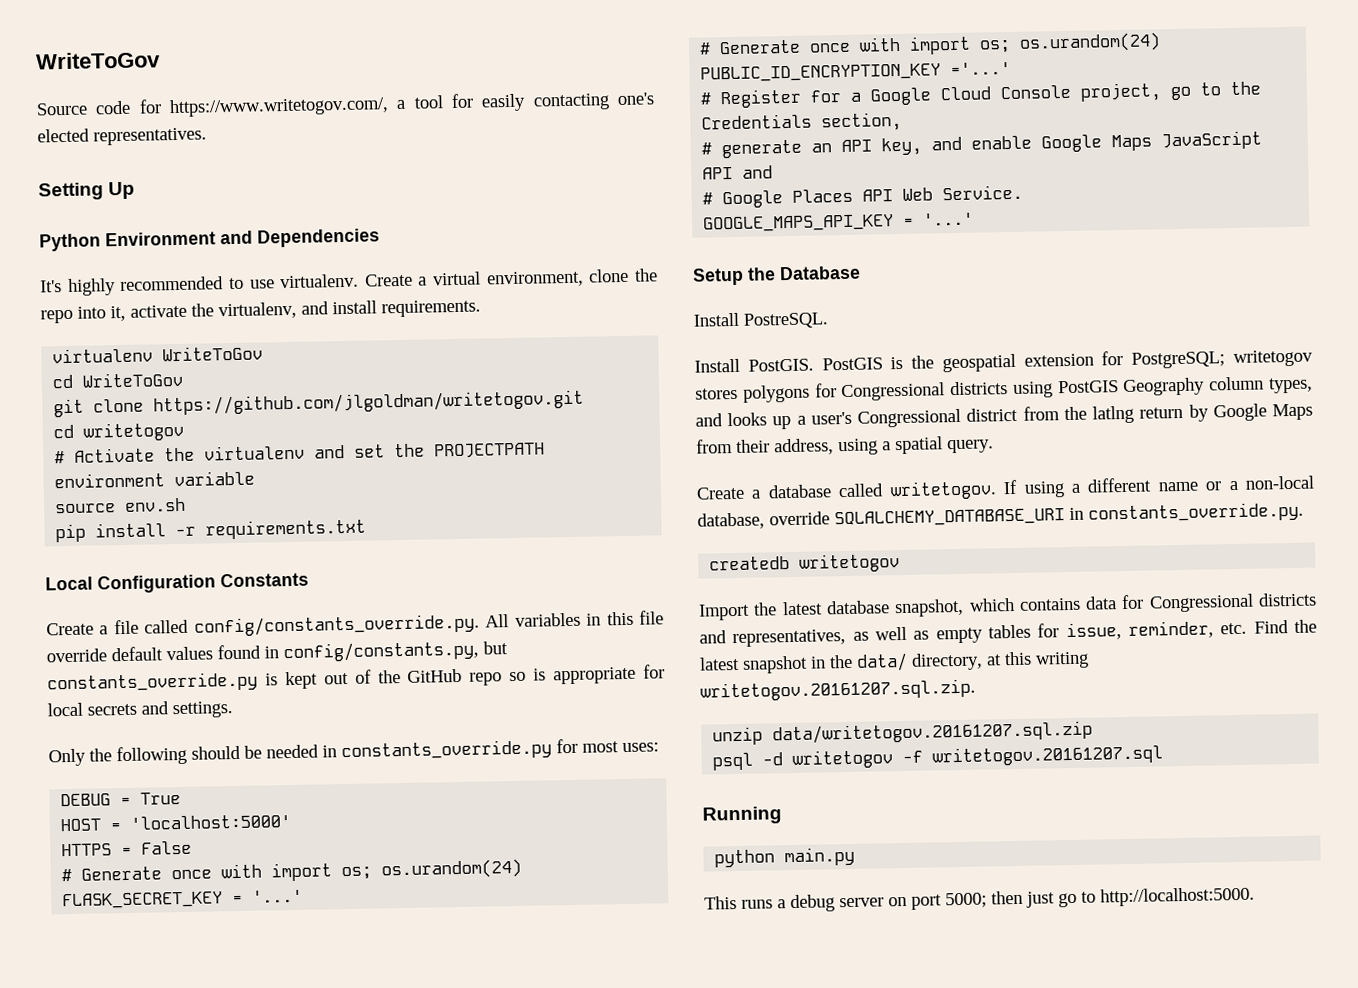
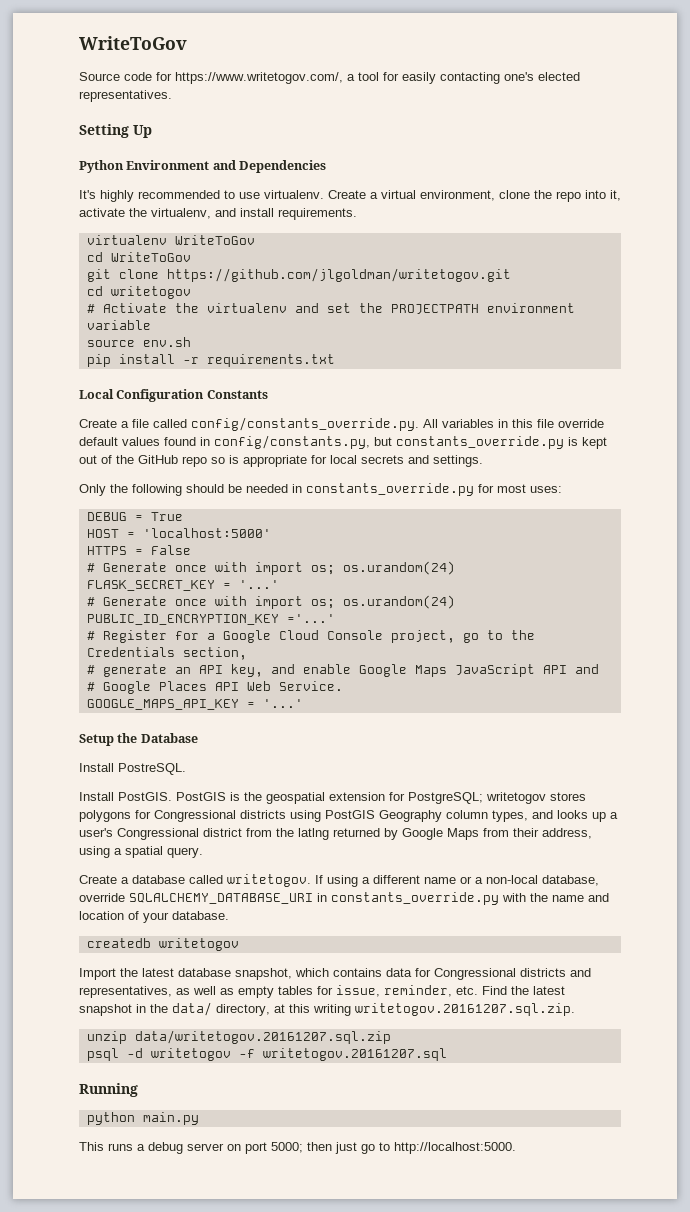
[1139,406,1184,419] return -> [333,828,380,837] returned
[1088,501,1304,524] constants_override.py. -> [331,892,609,905] [79,911,229,923] constants_override.py with the name and location of your database.

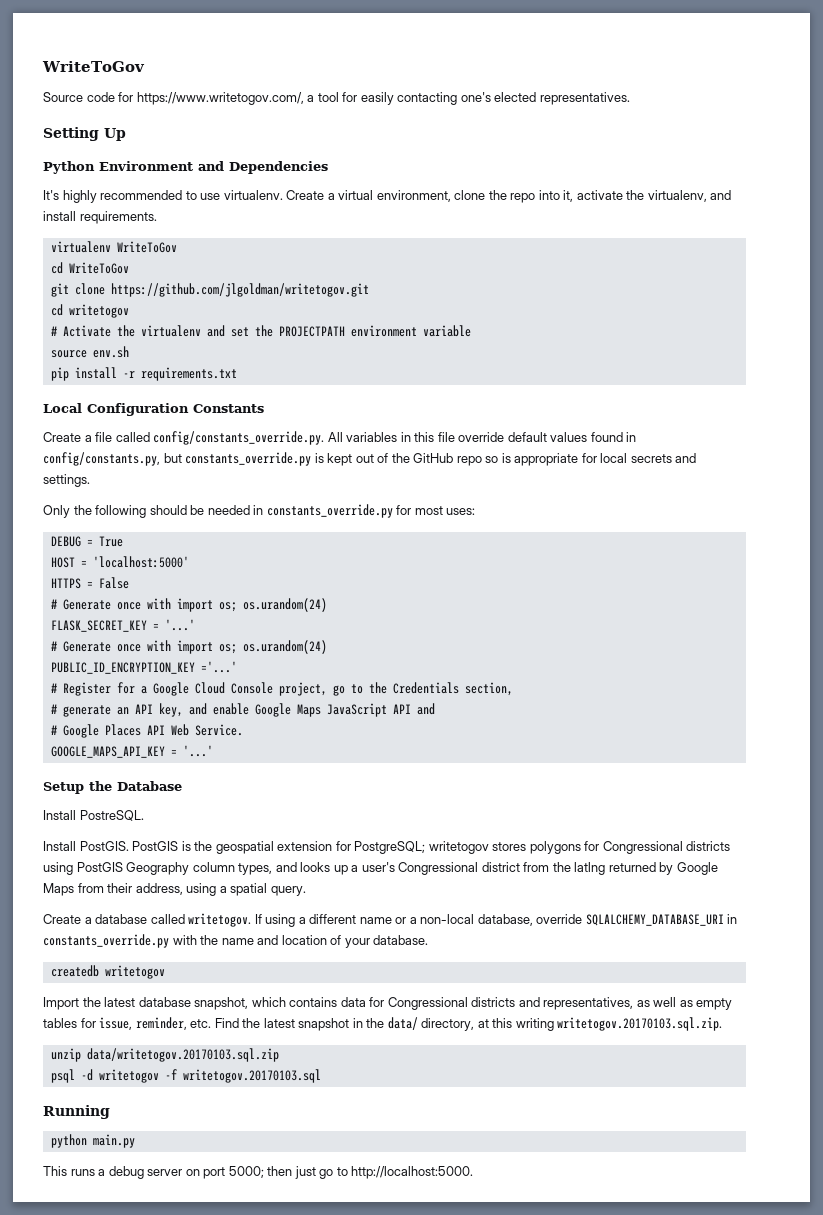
[355,1003,575,1016] writetogov.20161207.sql.zip. -> [557,1017,723,1031] writetogov.20170103.sql.zip.
[134,1030,391,1044] data/writetogov.20161207.sql.zip -> [86,1048,279,1062] data/writetogov.20170103.sql.zip
[262,1048,447,1061] writetogov.20161207.sql -> [182,1069,321,1083] writetogov.20170103.sql

